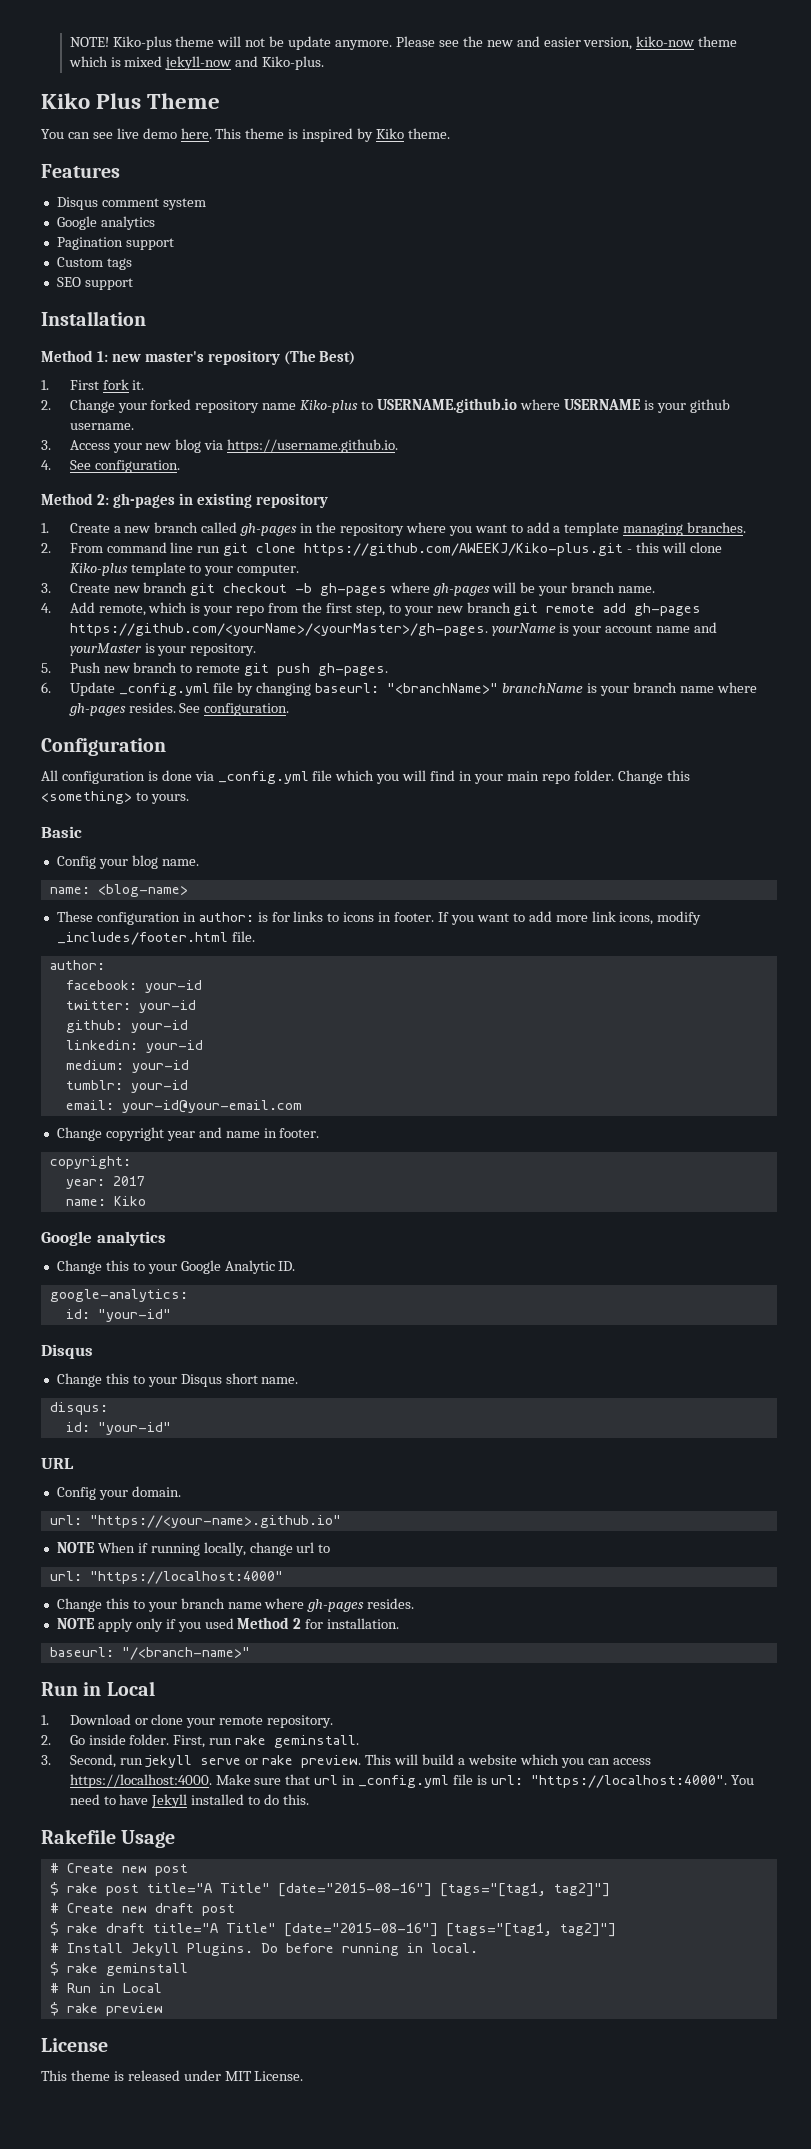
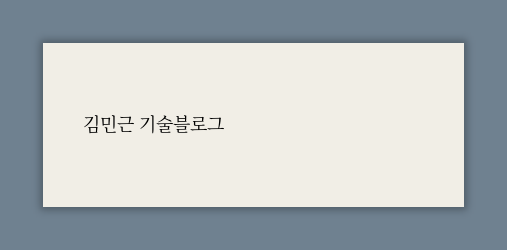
[69,36,738,50] [68,56,325,70] [41,93,221,109] [41,128,450,142] [41,164,120,178] [56,197,206,210] [56,216,155,230] [56,237,174,250] [56,257,132,270] [56,277,133,290] [41,311,146,326] [41,350,356,365] [41,379,145,390] [41,398,730,413] [69,423,134,430] [41,439,399,453] [41,460,180,473] [41,493,328,508] [41,522,747,536] [41,542,722,556] [69,562,300,576] [41,582,655,596] [41,602,702,616] [69,622,718,636] [69,643,257,656] [41,662,389,676] [41,682,757,696] [68,702,290,716] [41,738,166,756] [41,770,690,784] [41,791,189,804] [41,826,82,838] [56,855,199,869] [49,884,188,897] [56,911,702,925] [56,931,255,945] [49,960,105,970] [65,980,202,993] [65,1000,196,1013] [65,1020,188,1033] [65,1040,203,1053] [65,1060,189,1073] [65,1080,188,1093] [65,1100,302,1113] [56,1127,320,1141] [49,1156,131,1169] [65,1176,145,1189] [65,1196,146,1206] [41,1231,166,1246] [56,1260,296,1274] [49,1289,188,1302] [65,1309,171,1322] [41,1344,93,1359] [56,1373,299,1387] [49,1402,108,1415] [65,1422,171,1435] [41,1458,74,1469] [56,1486,181,1500] [49,1515,341,1528] [56,1542,331,1556] [49,1571,283,1584] [56,1598,415,1612] [56,1617,400,1632] [49,1647,250,1660] [41,1681,155,1696] [41,1714,334,1728] [41,1734,360,1748] [41,1754,651,1768] [69,1774,754,1788] [69,1794,310,1808] [41,1829,176,1848] [49,1863,188,1876] [49,1882,610,1897] [49,1903,235,1916] [49,1922,616,1937] [49,1943,478,1956] [49,1962,188,1976] [49,1983,162,1993] [49,2002,163,2016] [41,2038,108,2052] [41,2070,304,2081] NOTE! Kiko-plus theme will not be update anymore. Please see the new and easier version, kiko-now theme which is mixed jekyll-now and Kiko-plus. // Kiko Plus Theme // You can see live demo here. This theme is inspired by Kiko theme. // Features // Disqus comment system // Google analytics // Pagination support // Custom tags // SEO support // Installation // Method 1: new master's repository (The Best) // 1. First fork it. // 2. Change your forked repository name Kiko-plus to USERNAME.github.io where USERNAME is your github username. // 3. Access your new blog via https://username.github.io. // 4. See configuration. // Method 2: gh-pages in existing repository // 1. Create a new branch called gh-pages in the repository where you want to add a template managing branches. // 2. From command line run git clone https://github.com/AWEEKJ/Kiko-plus.git - this will clone Kiko-plus template to your computer. // 3. Create new branch git checkout -b gh-pages where gh-pages will be your branch name. // 4. Add remote, which is your repo from the first step, to your new branch git remote add gh-pages https://github.com/<yourName>/<yourMaster>/gh-pages. yourName is your account name and yourMaster is your repository. // 5. Push new branch to remote git push gh-pages. // 6. Update _config.yml file by changing baseurl: "<branchName>" branchName is your branch name where gh-pages resides. See configuration. // Configuration // All configuration is done via _config.yml file which you will find in your main repo folder. Change this <something> to yours. // Basic // Config your blog name. // name: <blog-name> // These configuration in author: is for links to icons in footer. If you want to add more link icons, modify _includes/footer.html file. // author: // facebook: your-id // twitter: your-id // github: your-id // linkedin: your-id // medium: your-id // tumblr: your-id // email: your-id@your-email.com // Change copyright year and name in footer. // copyright: // year: 2017 // name: Kiko // Google analytics // Change this to your Google Analytic ID. // google-analytics: // id: "your-id" // Disqus // Change this to your Disqus short name. // disqus: // id: "your-id" // URL // Config your domain. // url: "https://<your-name>.github.io" // NOTE When if running locally, change url to // url: "https://localhost:4000" // Change this to your branch name where gh-pages resides. // NOTE apply only if you used Method 2 for installation. // baseurl: "/<branch-name>" // Run in Local // 1. Download or clone your remote repository. // 2. Go inside folder. First, run rake geminstall. // 3. Second, run jekyll serve or rake preview. This will build a website which you can access https://localhost:4000. Make sure that url in _config.yml file is url: "https://localhost:4000". You need to have Jekyll installed to do this. // Rakefile Usage // # Create new post // $ rake post title="A Title" [date="2015-08-16"] [tags="[tag1, tag2]"] // # Create new draft post // $ rake draft title="A Title" [date="2015-08-16"] [tags="[tag1, tag2]"] // # Install Jekyll Plugins. Do before running in local. // $ rake geminstall // # Run in Local // $ rake preview // License // This theme is released under MIT License. -> [83,115,224,134] 김민근 기술블로그

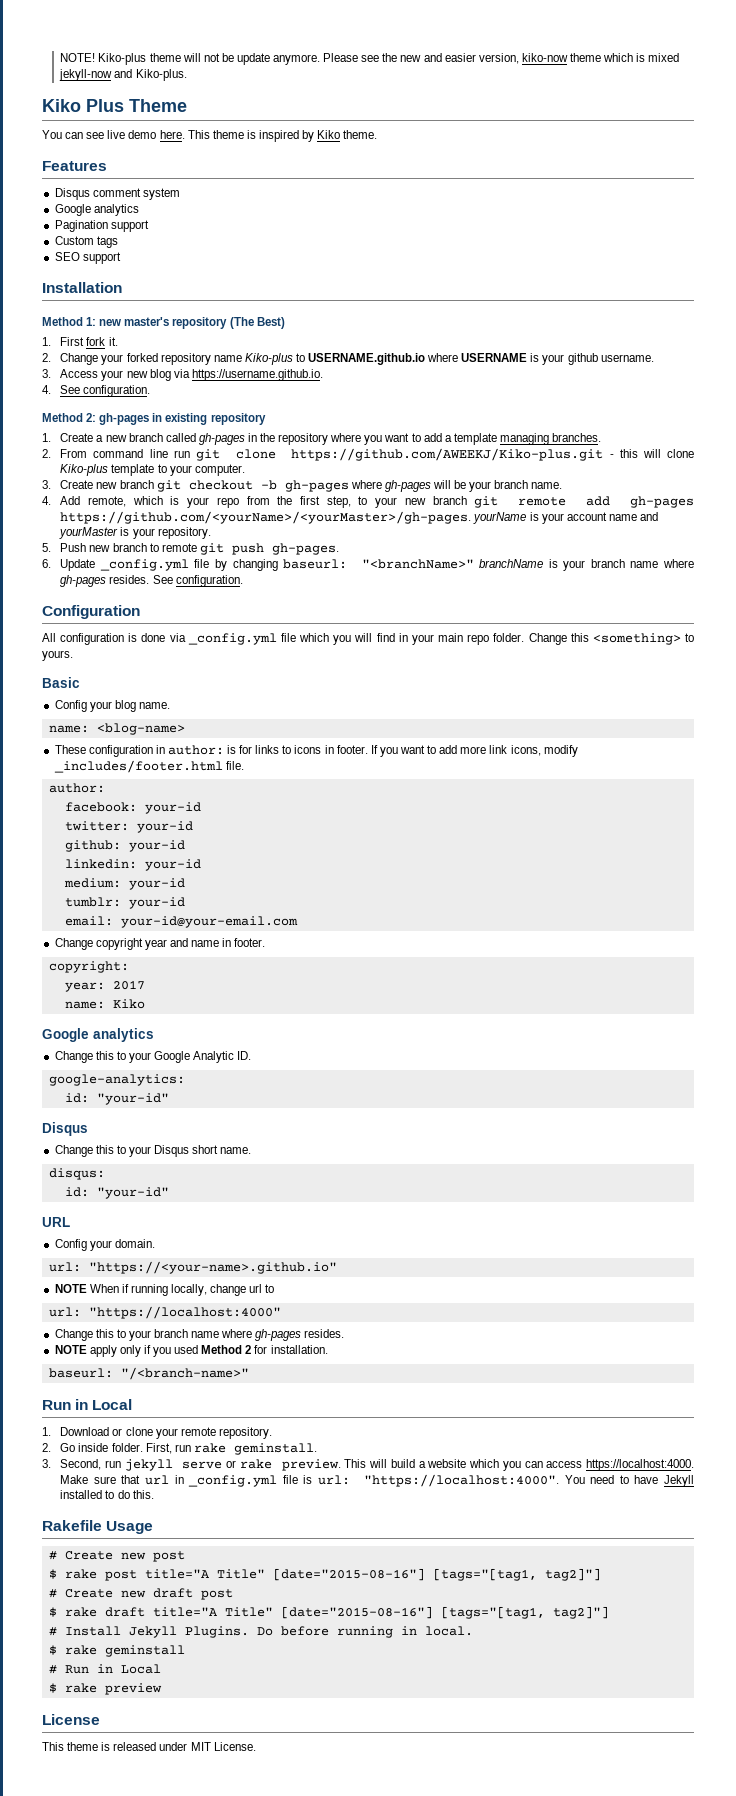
[83,115,224,134] 김민근 기술블로그 -> [60,53,680,65] [59,69,187,81] [42,99,187,112] [42,130,378,142] [42,161,107,171] [54,188,180,200] [54,204,139,216] [54,220,149,232] [54,236,118,248] [54,252,121,264] [42,282,122,293] [42,317,285,329] [42,337,118,346] [42,353,654,365] [42,369,323,381] [42,385,151,397] [42,413,266,425] [42,433,602,445] [42,448,694,461] [60,464,245,476] [42,480,563,492] [42,496,694,508] [60,511,658,524] [59,527,211,539] [42,543,339,555] [42,559,694,571] [60,575,243,587] [42,605,140,619] [42,633,694,645] [42,650,73,661] [42,677,80,688] [54,700,170,712] [48,723,185,735] [54,745,578,757] [53,760,244,773] [48,783,105,793] [64,802,201,814] [64,821,193,833] [64,840,185,852] [64,859,201,871] [63,878,185,890] [64,897,185,909] [64,916,298,928] [54,938,266,950] [48,961,129,973] [64,980,145,992] [64,999,145,1009] [42,1028,154,1042] [54,1051,252,1063] [48,1074,185,1086] [64,1093,169,1105] [42,1122,88,1136] [54,1145,252,1157] [48,1168,105,1180] [64,1187,169,1199] [42,1217,70,1227] [54,1239,155,1251] [48,1261,337,1274] [54,1284,275,1296] [48,1306,281,1319] [54,1329,345,1341] [54,1345,328,1357] [48,1367,249,1380] [42,1399,133,1410] [42,1427,272,1439] [42,1443,317,1455] [42,1459,695,1471] [60,1474,694,1487] [60,1490,154,1499] [42,1520,154,1534] [48,1551,185,1562] [48,1568,601,1581] [48,1588,233,1600] [48,1606,609,1619] [48,1626,473,1638] [48,1645,185,1657] [48,1664,161,1674] [48,1683,162,1695] [42,1714,100,1725] [42,1742,256,1751] NOTE! Kiko-plus theme will not be update anymore. Please see the new and easier version, kiko-now theme which is mixed jekyll-now and Kiko-plus. // Kiko Plus Theme // You can see live demo here. This theme is inspired by Kiko theme. // Features // Disqus comment system // Google analytics // Pagination support // Custom tags // SEO support // Installation // Method 1: new master's repository (The Best) // 1. First fork it. // 2. Change your forked repository name Kiko-plus to USERNAME.github.io where USERNAME is your github username. // 3. Access your new blog via https://username.github.io. // 4. See configuration. // Method 2: gh-pages in existing repository // 1. Create a new branch called gh-pages in the repository where you want to add a template managing branches. // 2. From command line run git clone https://github.com/AWEEKJ/Kiko-plus.git - this will clone Kiko-plus template to your computer. // 3. Create new branch git checkout -b gh-pages where gh-pages will be your branch name. // 4. Add remote, which is your repo from the first step, to your new branch git remote add gh-pages https://github.com/<yourName>/<yourMaster>/gh-pages. yourName is your account name and yourMaster is your repository. // 5. Push new branch to remote git push gh-pages. // 6. Update _config.yml file by changing baseurl: "<branchName>" branchName is your branch name where gh-pages resides. See configuration. // Configuration // All configuration is done via _config.yml file which you will find in your main repo folder. Change this <something> to yours. // Basic // Config your blog name. // name: <blog-name> // These configuration in author: is for links to icons in footer. If you want to add more link icons, modify _includes/footer.html file. // author: // facebook: your-id // twitter: your-id // github: your-id // linkedin: your-id // medium: your-id // tumblr: your-id // email: your-id@your-email.com // Change copyright year and name in footer. // copyright: // year: 2017 // name: Kiko // Google analytics // Change this to your Google Analytic ID. // google-analytics: // id: "your-id" // Disqus // Change this to your Disqus short name. // disqus: // id: "your-id" // URL // Config your domain. // url: "https://<your-name>.github.io" // NOTE When if running locally, change url to // url: "https://localhost:4000" // Change this to your branch name where gh-pages resides. // NOTE apply only if you used Method 2 for installation. // baseurl: "/<branch-name>" // Run in Local // 1. Download or clone your remote repository. // 2. Go inside folder. First, run rake geminstall. // 3. Second, run jekyll serve or rake preview. This will build a website which you can access https://localhost:4000. Make sure that url in _config.yml file is url: "https://localhost:4000". You need to have Jekyll installed to do this. // Rakefile Usage // # Create new post // $ rake post title="A Title" [date="2015-08-16"] [tags="[tag1, tag2]"] // # Create new draft post // $ rake draft title="A Title" [date="2015-08-16"] [tags="[tag1, tag2]"] // # Install Jekyll Plugins. Do before running in local. // $ rake geminstall // # Run in Local // $ rake preview // License // This theme is released under MIT License.

